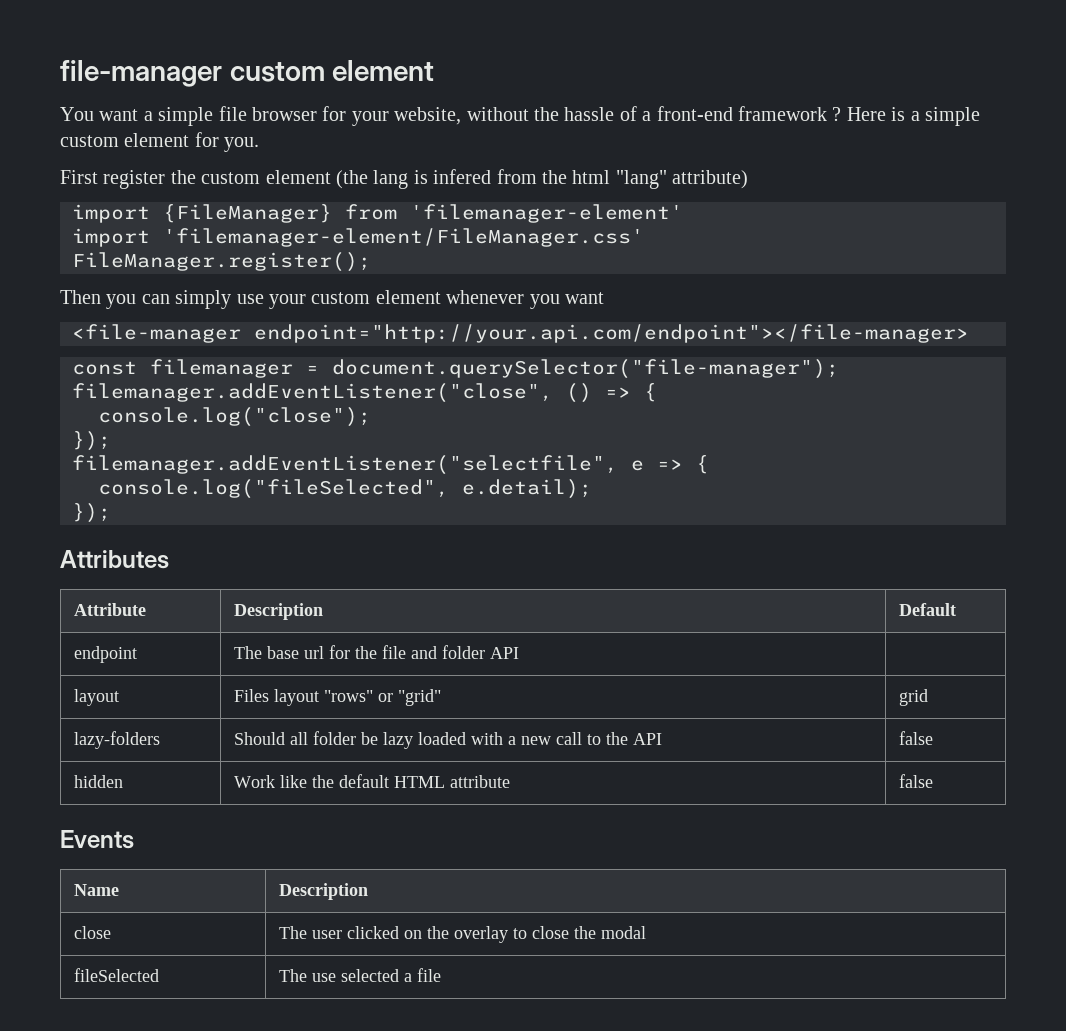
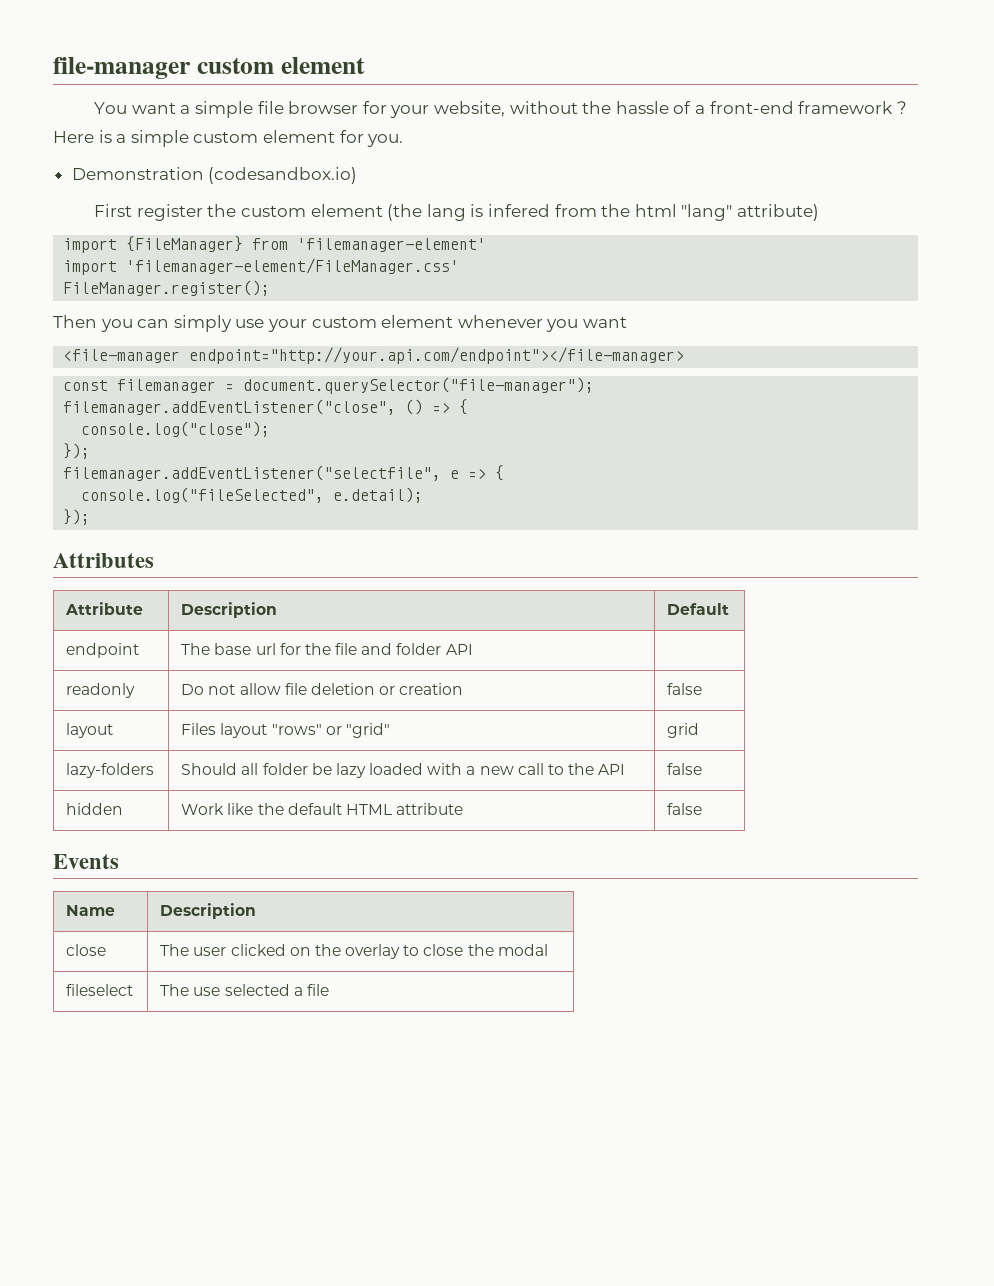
(260, 144) none -> [71,167,358,184] // Demonstration (codesandbox.io)
(519, 653) none -> [66,683,136,698] [181,683,464,695] [667,683,703,695] // readonly | Do not allow file deletion or creation | false
[73,968,159,982] fileSelected -> [66,984,134,996] fileselect

